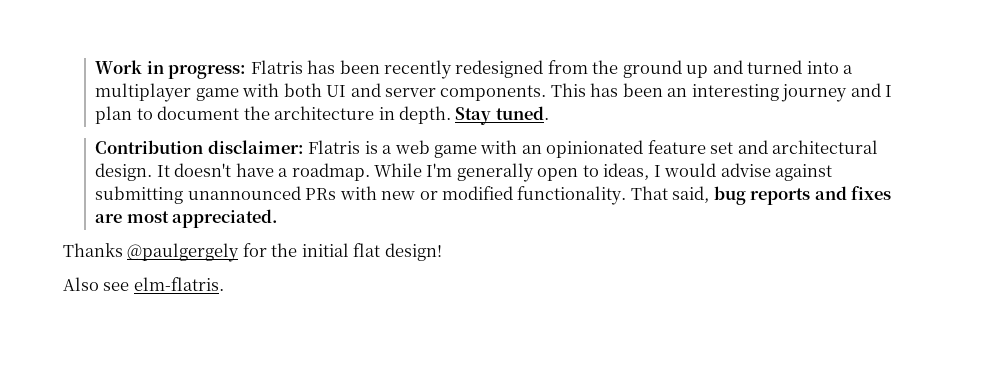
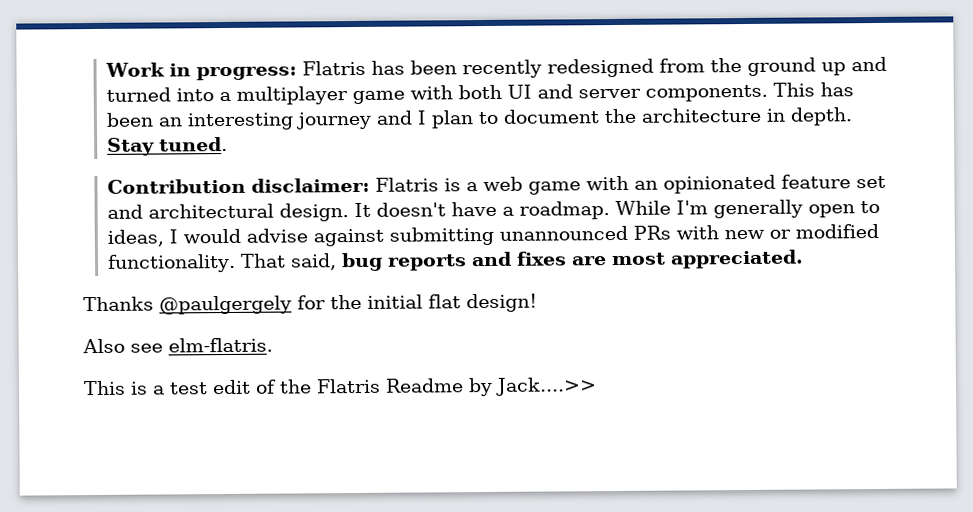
(224, 284) none -> [83,377,597,397] // This is a test edit of the Flatris Readme by Jack....>>

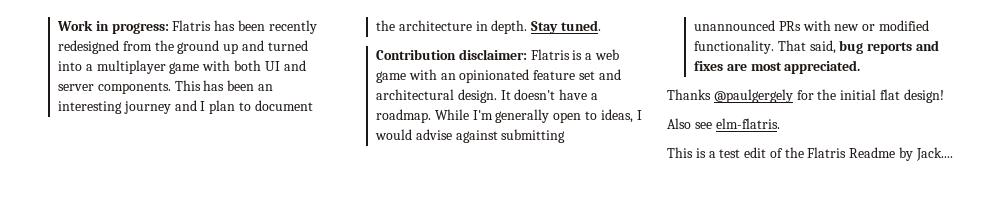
[495,377,597,396] Jack....>> -> [915,147,953,161] Jack....

